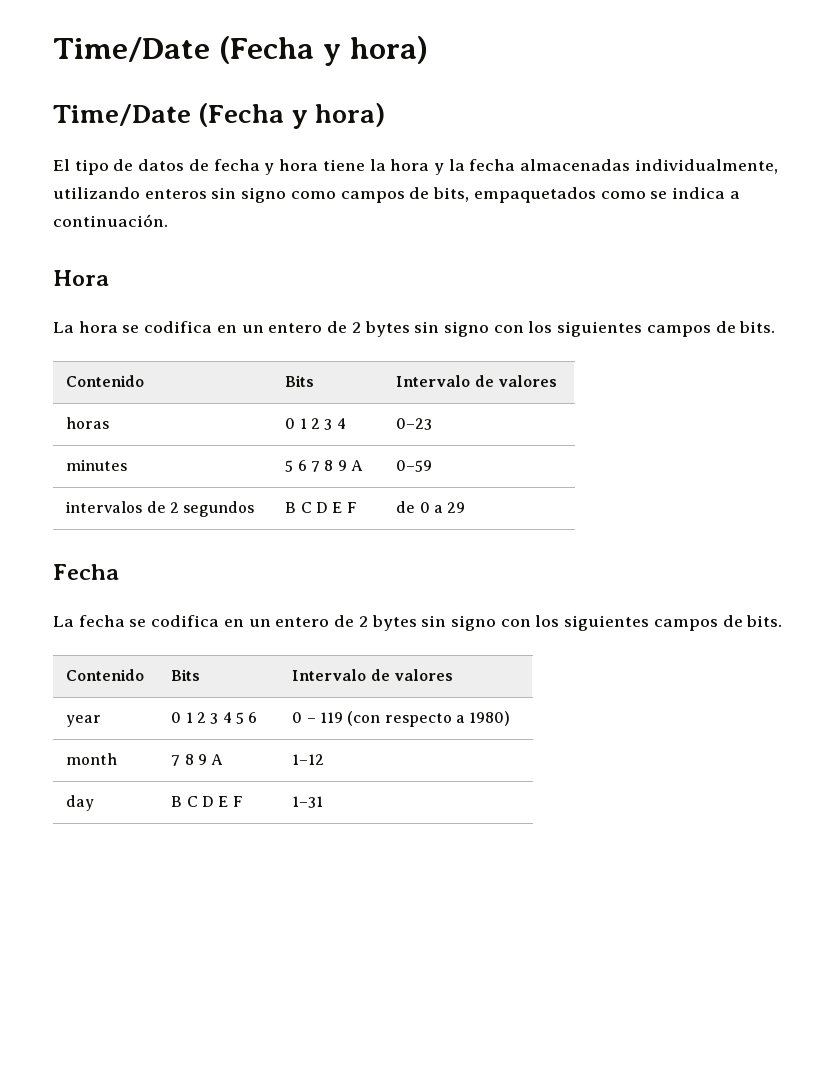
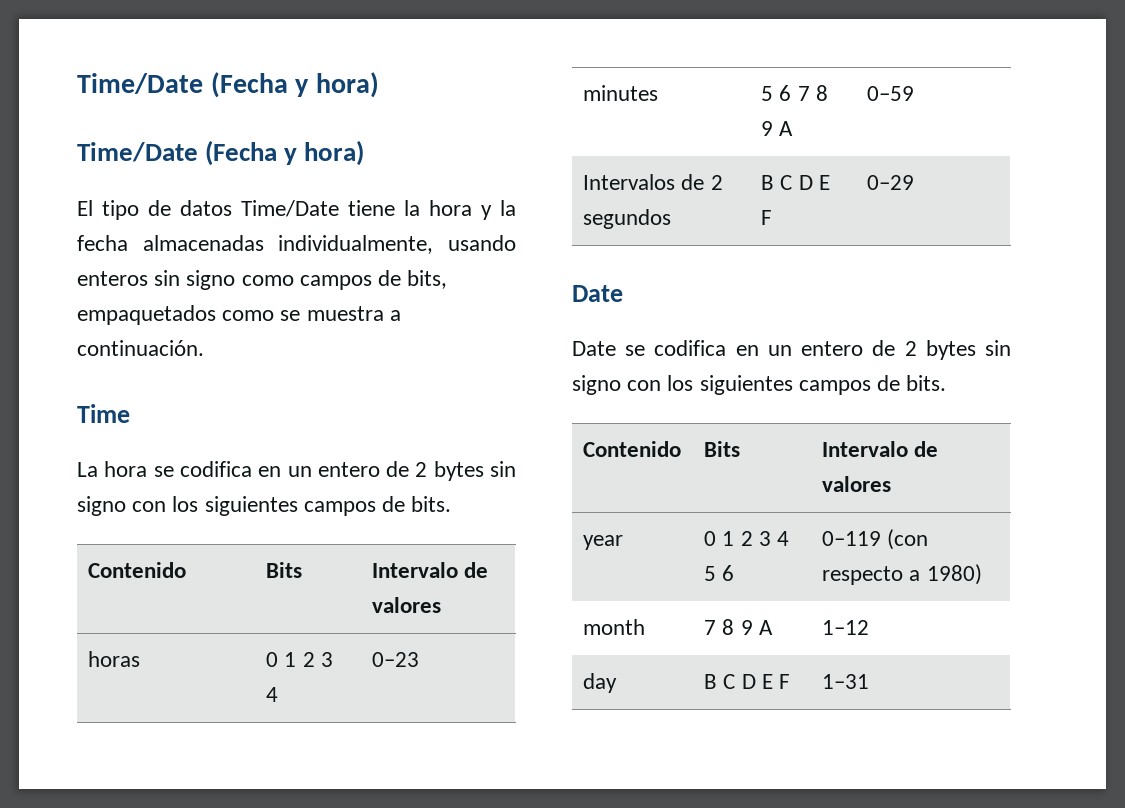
[188,159,319,175] de fecha y hora -> [241,200,339,217] Time/Date
[53,187,140,199] utilizando -> [448,235,516,251] usando
[671,187,725,199] indica -> [306,306,384,321] muestra
[53,270,109,286] Hora -> [77,404,130,423] Time
[66,501,143,513] intervalos -> [583,174,676,190] Intervalos
[396,501,466,513] [53,564,119,580] [53,615,125,627] de 0 a 29 // Fecha // La fecha -> [867,175,915,190] [572,285,623,302] [572,341,616,356] 0–29 // Date // Date
[292,712,343,723] 0 – 119 -> [822,531,882,546] 0–119

